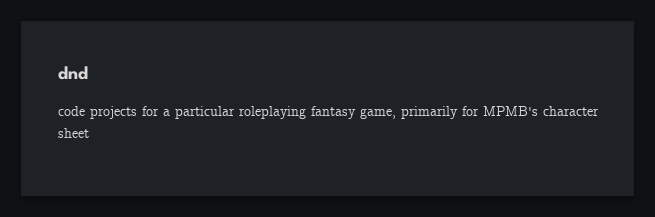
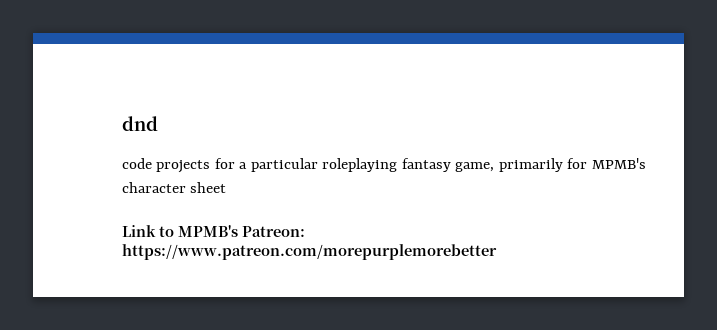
(89, 133) none -> [122,225,305,237] [122,244,497,260] // Link to MPMB's Patreon: https://www.patreon.com/morepurplemorebetter

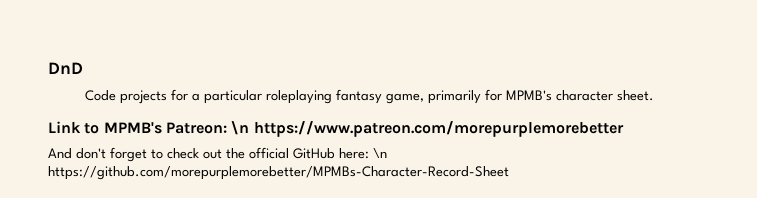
[122,116,158,131] [122,158,152,169] dnd // code -> [48,62,83,74] [85,90,117,101] DnD // Code
[190,182,227,193] sheet -> [617,90,655,101] sheet.
(305, 231) none -> [231,121,250,135] \n
(497, 252) none -> [48,147,387,162] [48,166,509,180] // And don't forget to check out the official GitHub here: \n https://github.com/morepurplemorebetter/MPMBs-Character-Record-Sheet

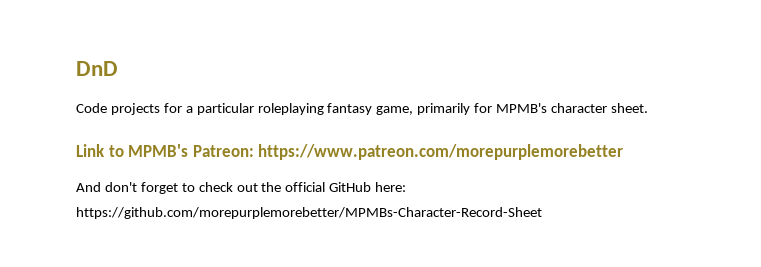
[231,121,250,135] \n -> (254, 151) none
[373,148,387,158] \n -> (407, 187) none

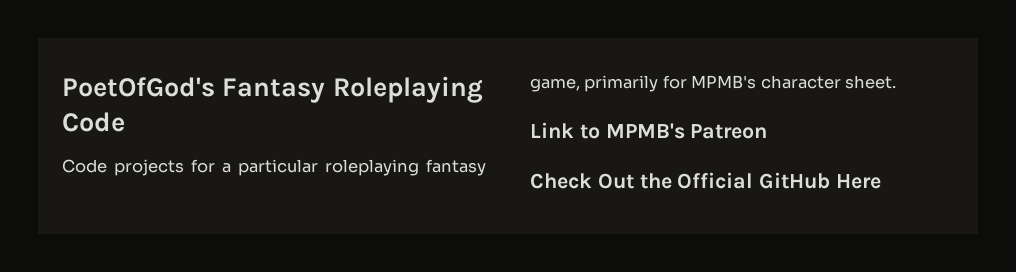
[76,61,118,76] DnD -> [62,76,483,103] [62,112,125,132] PoetOfGod's Fantasy Roleplaying Code
[192,144,624,160] [76,182,407,194] [76,207,542,219] Patreon: https://www.patreon.com/morepurplemorebetter // And don't forget to check out the official GitHub here: https://github.com/morepurplemorebetter/MPMBs-Character-Record-Sheet -> [690,124,768,139] [530,172,882,189] Patreon // Check Out the Official GitHub Here

